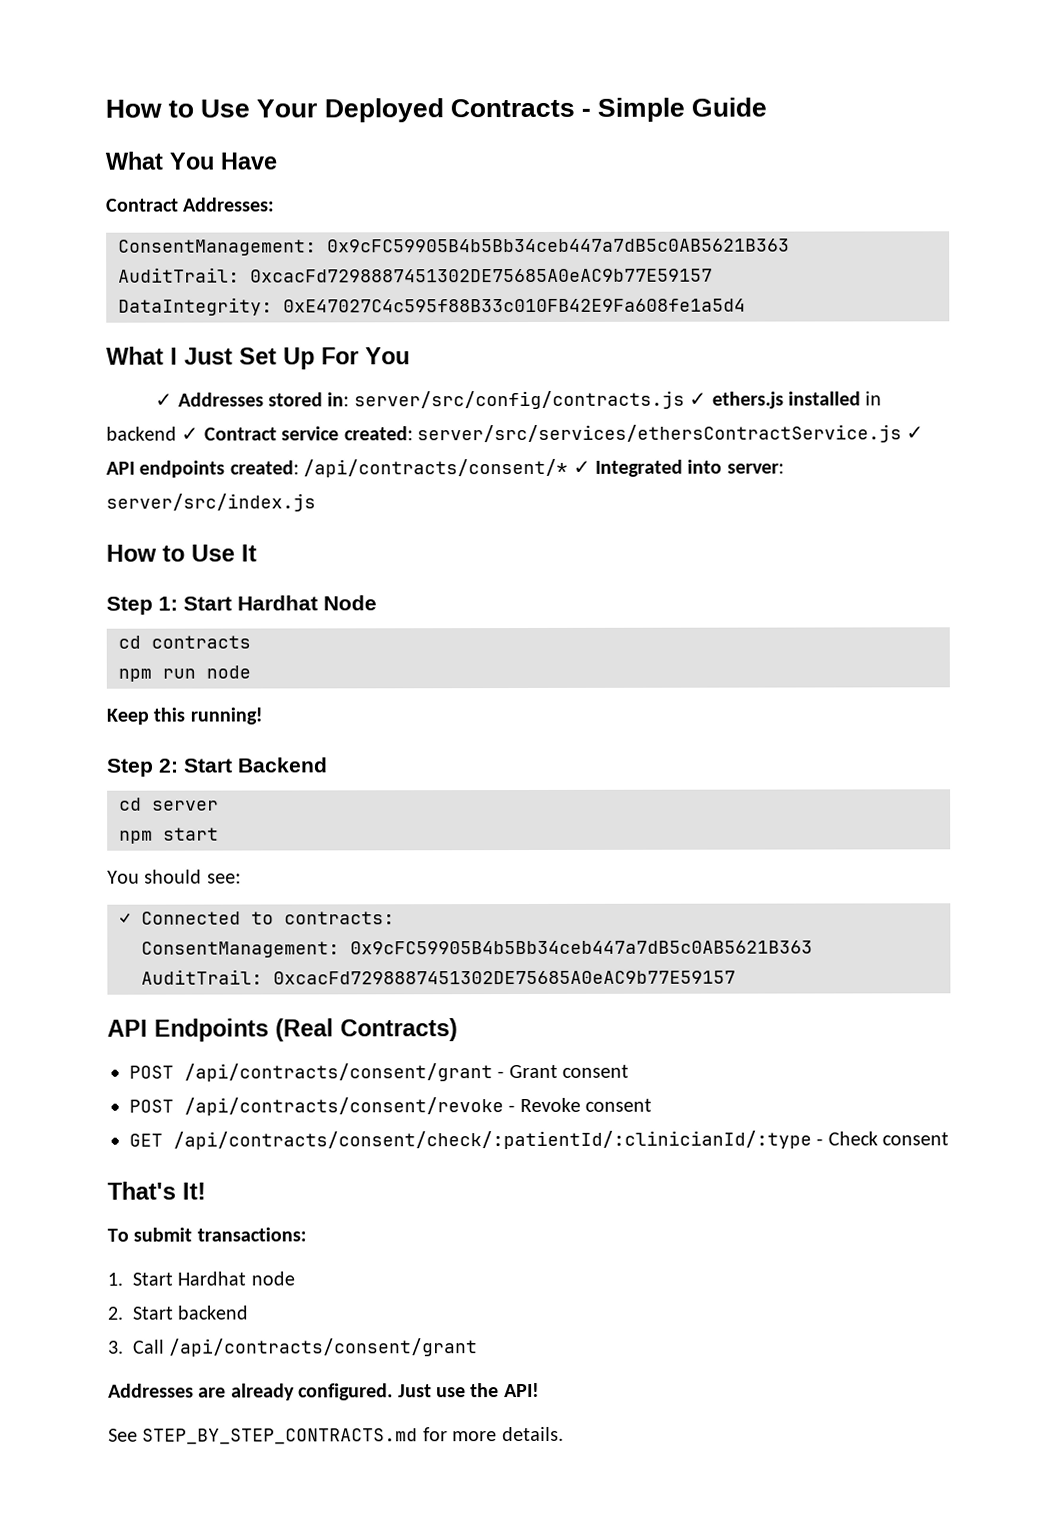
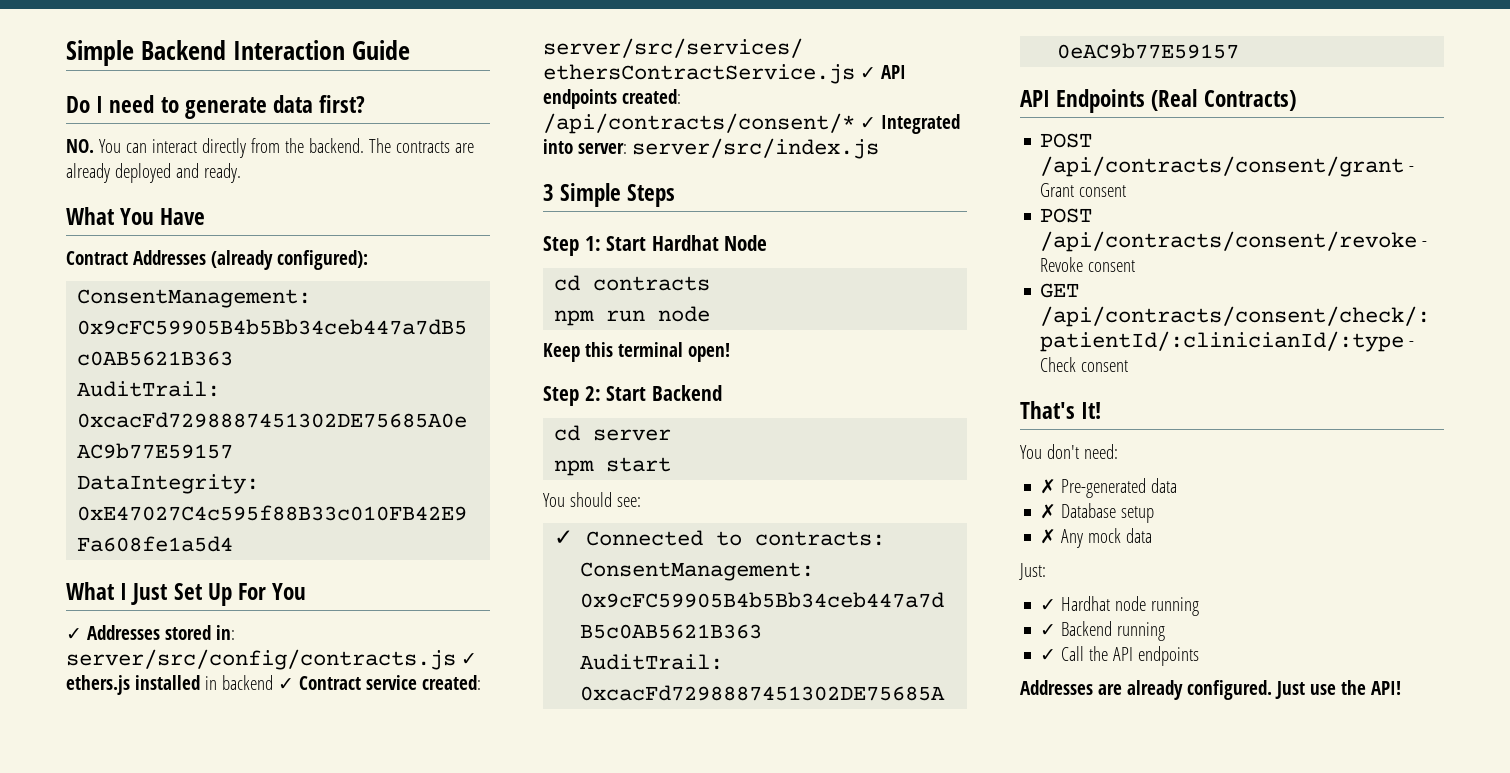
[105,97,768,123] How to Use Your Deployed Contracts - Simple Guide -> [66,40,411,66] [66,95,366,119] [66,138,474,158] [66,163,241,183] Simple Backend Interaction Guide // Do I need to generate data first? // NO. You can interact directly from the backend. The contracts are already deployed and ready.
[183,197,276,212] Addresses: -> [132,250,368,270] Addresses (already configured):
[106,544,257,562] How to Use It -> [543,183,676,207] 3 Simple Steps
[189,707,263,725] running! -> [617,342,730,362] terminal open!
[107,1227,307,1242] [107,1271,295,1286] [107,1305,249,1320] [108,1338,479,1357] To submit transactions: // 1. Start Hardhat node // 2. Start backend // 3. Call /api/contracts/consent/grant -> [1020,444,1118,459] [1040,478,1178,498] [1040,503,1155,523] [1040,528,1153,548] [1019,563,1046,580] [1040,596,1200,616] [1040,621,1166,641] [1040,646,1200,666] You don't need: // ✗ Pre-generated data // ✗ Database setup // ✗ Any mock data // Just: // ✓ Hardhat node running // ✓ Backend running // ✓ Call the API endpoints
[108,1426,564,1445] // See STEP_BY_STEP_CONTRACTS.md for more details. -> (1401, 688) none

